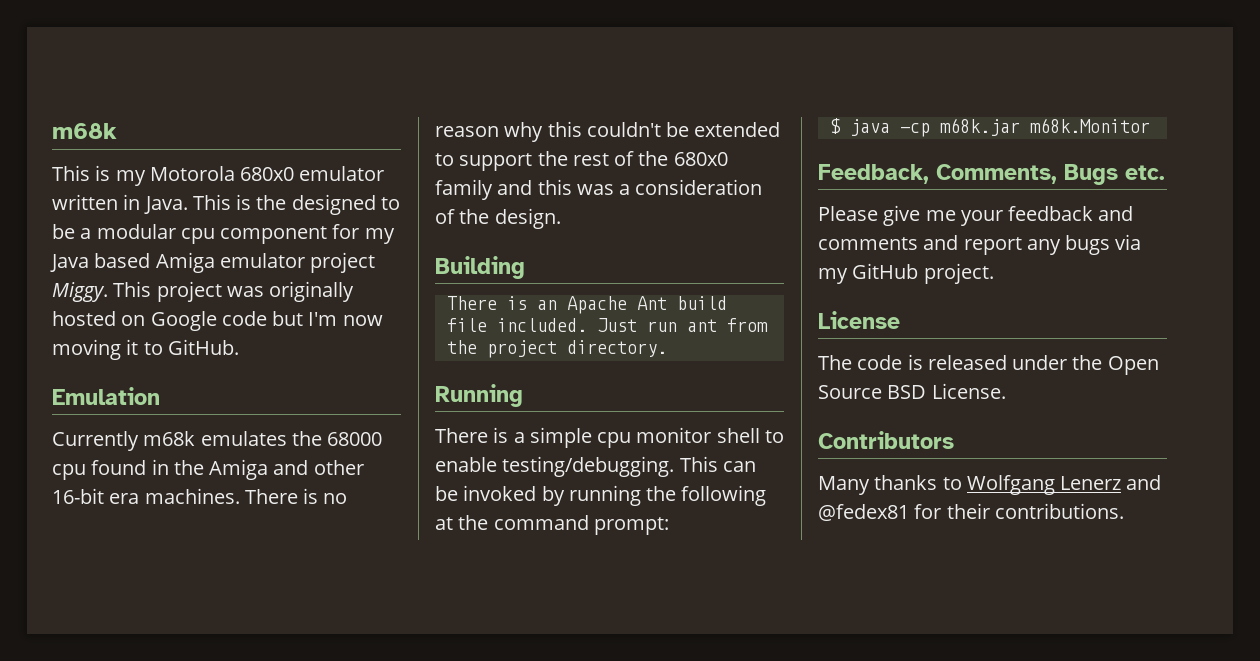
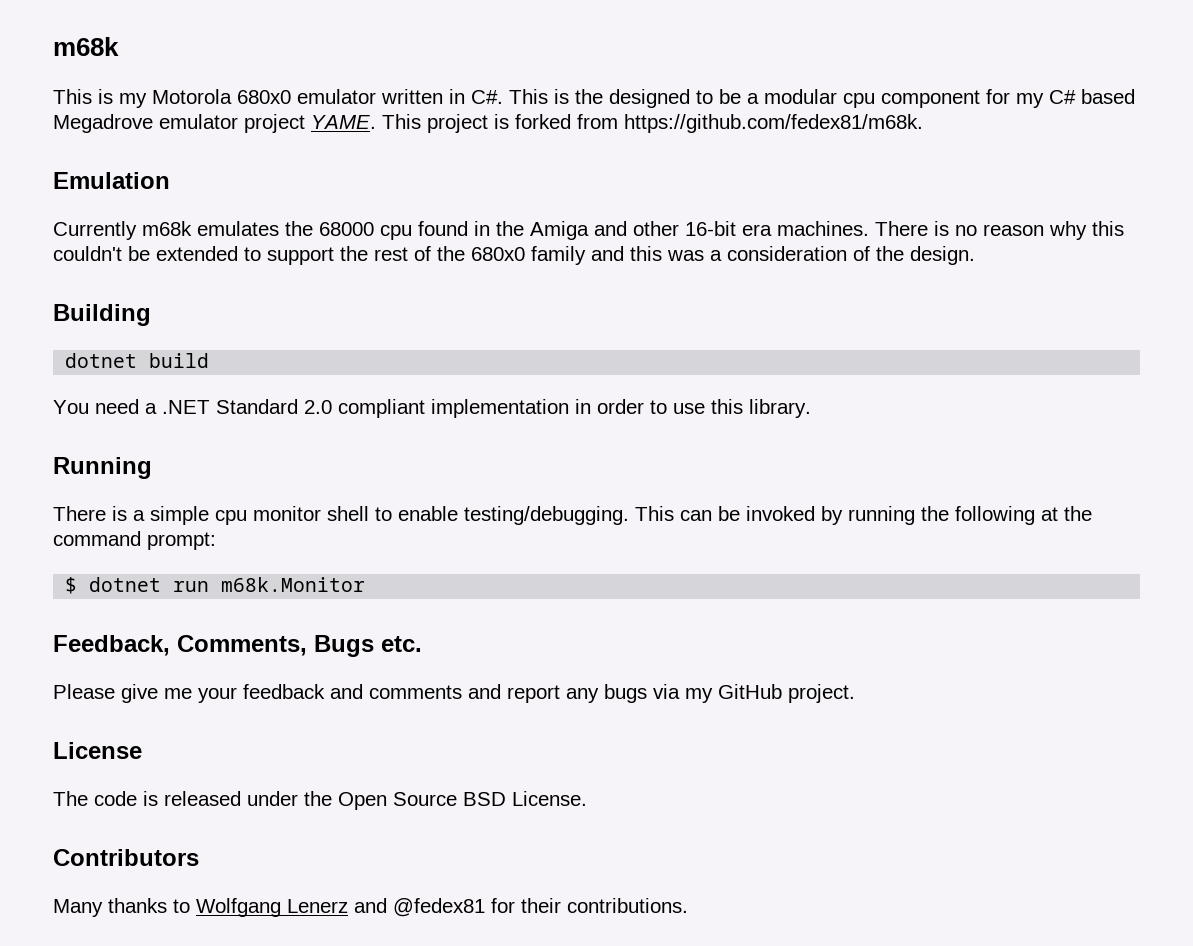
[143,196,188,214] Java. -> [471,90,503,104] C#.
[50,252,215,273] Java based Amiga -> [1049,89,1135,104] [53,114,153,133] C# based Megadrove
[52,282,108,302] Miggy. -> [311,115,376,129] YAME.
[226,281,355,302] [52,311,383,331] [52,339,239,360] was originally hosted on Google code but I'm now moving it to GitHub. -> [494,114,923,133] is forked from https://github.com/fedex81/m68k.
[446,296,727,314] [446,318,768,332] [446,340,667,358] There is an Apache Ant build file included. Just run ant from the project directory. -> [65,353,210,368] [53,399,811,418] dotnet build // You need a .NET Standard 2.0 compliant implementation in order to use this library.
[849,118,1020,137] java -cp m68k.jar -> [89,577,210,592] dotnet run

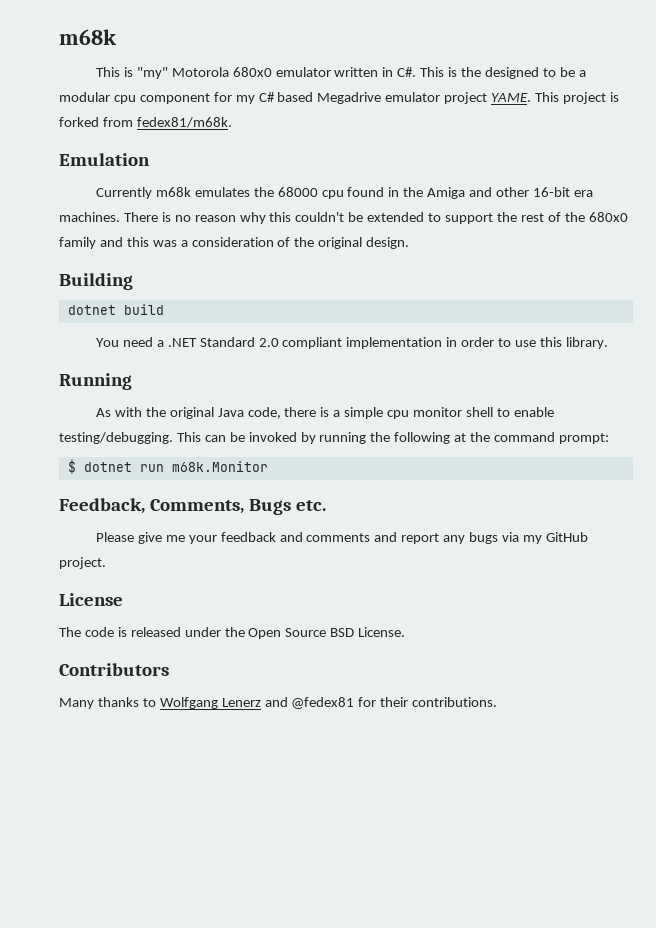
[119,93,147,108] my -> [136,67,168,79] "my"
[53,114,153,133] Megadrove -> [317,92,382,104] Megadrive
[624,114,923,133] https://github.com/fedex81/m68k. -> [136,117,232,128] fedex81/m68k.
(904, 253) none -> [318,237,363,249] original
[53,506,106,521] There -> [95,407,317,419] As with the original Java code, there

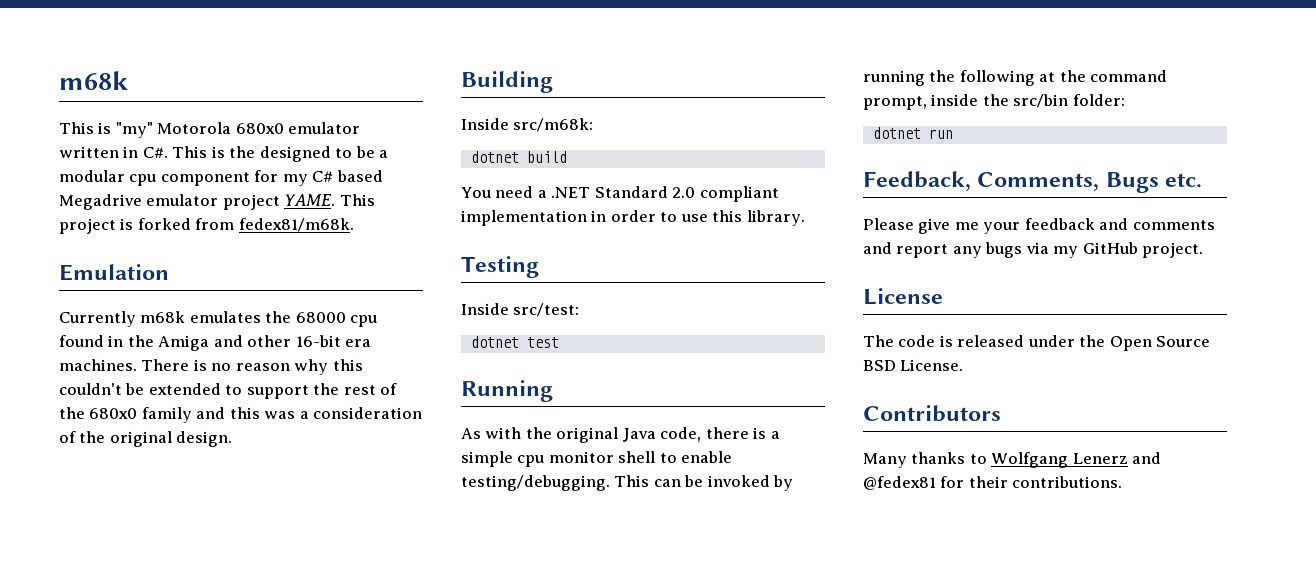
(133, 281) none -> [461,118,594,132] // Inside src/m68k:
(608, 343) none -> [461,256,539,278] [461,303,580,317] [470,336,559,348] // Testing // Inside src/test: // dotnet test
[558,433,609,444] [67,459,76,474] prompt: // $ -> [863,94,1125,110] prompt, inside the src/bin folder: //
[171,461,268,472] m68k.Monitor -> (953, 134) none

